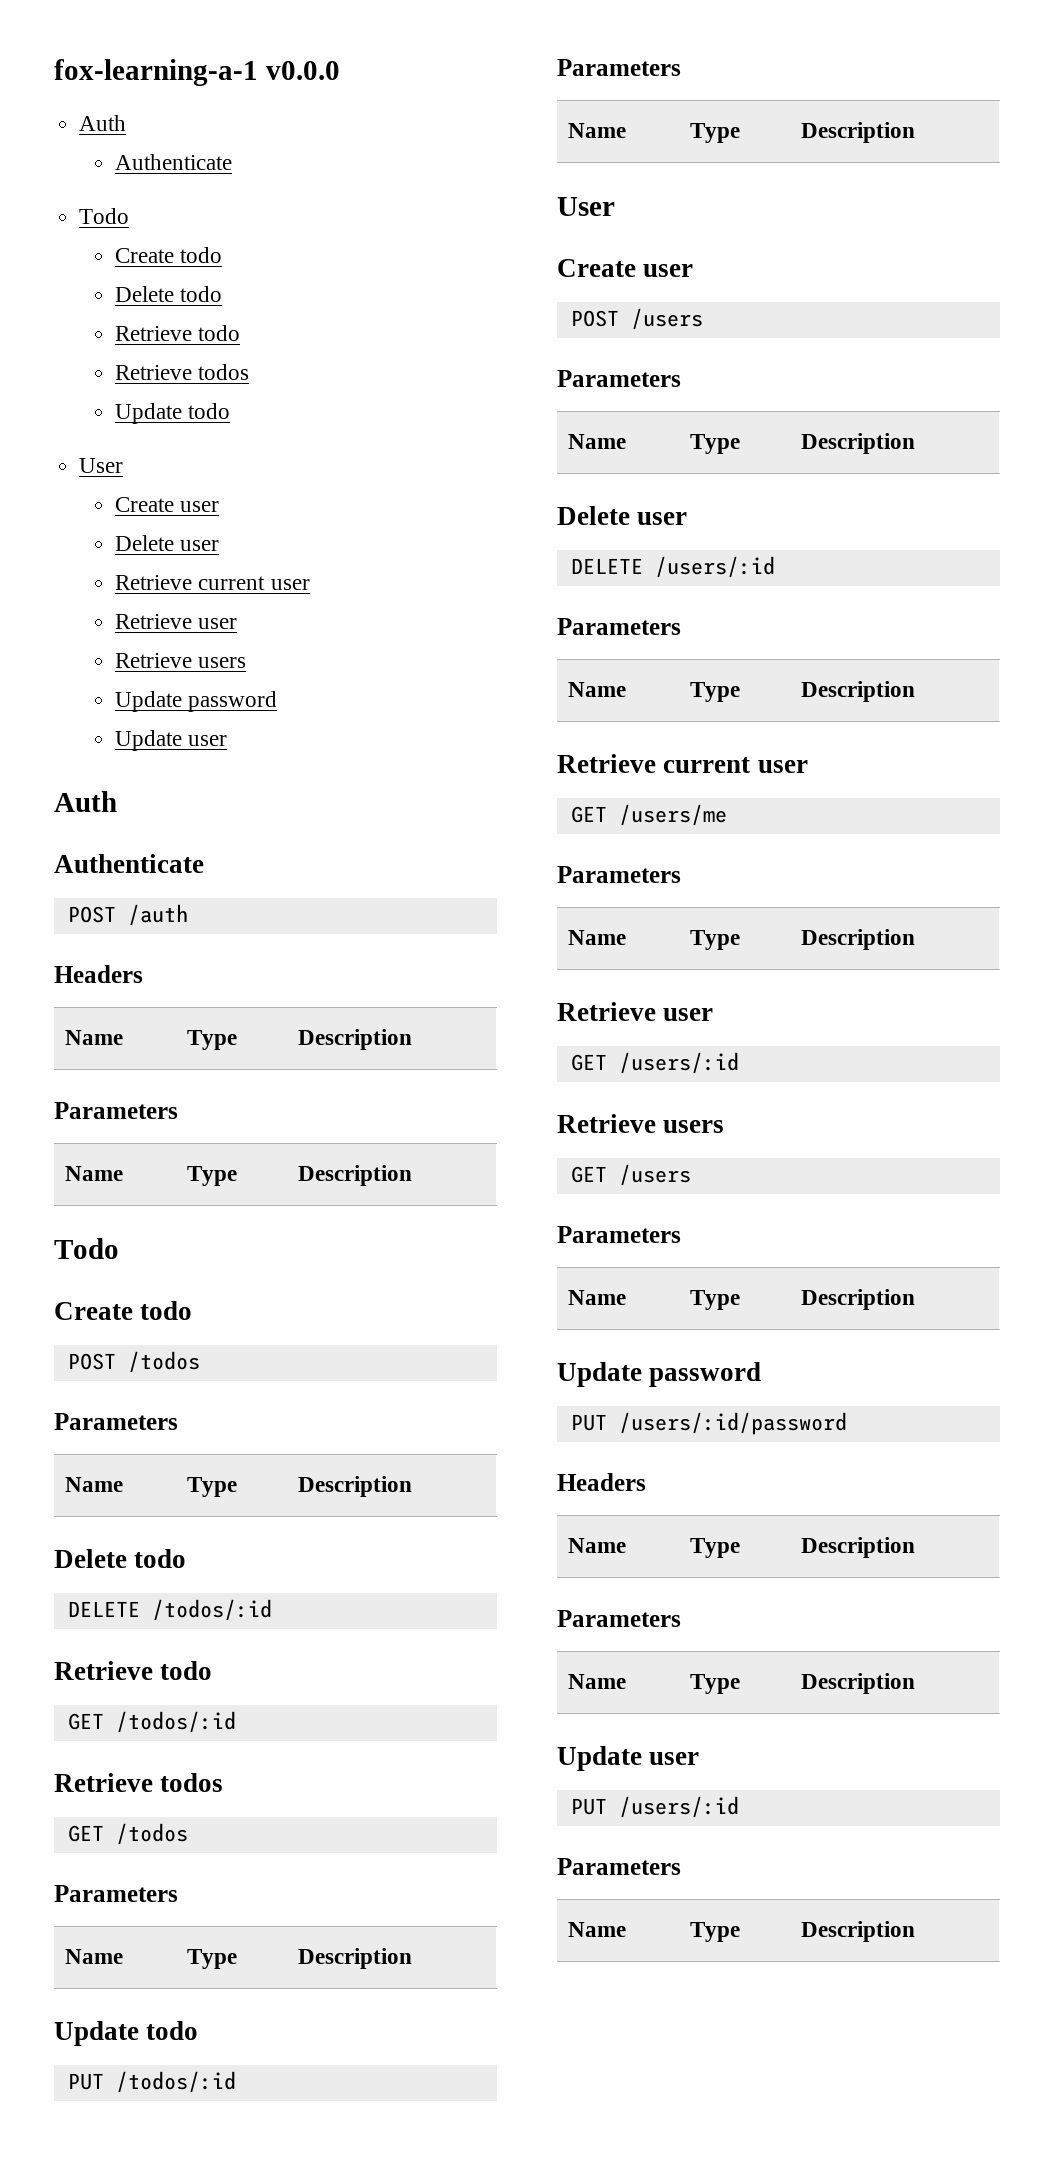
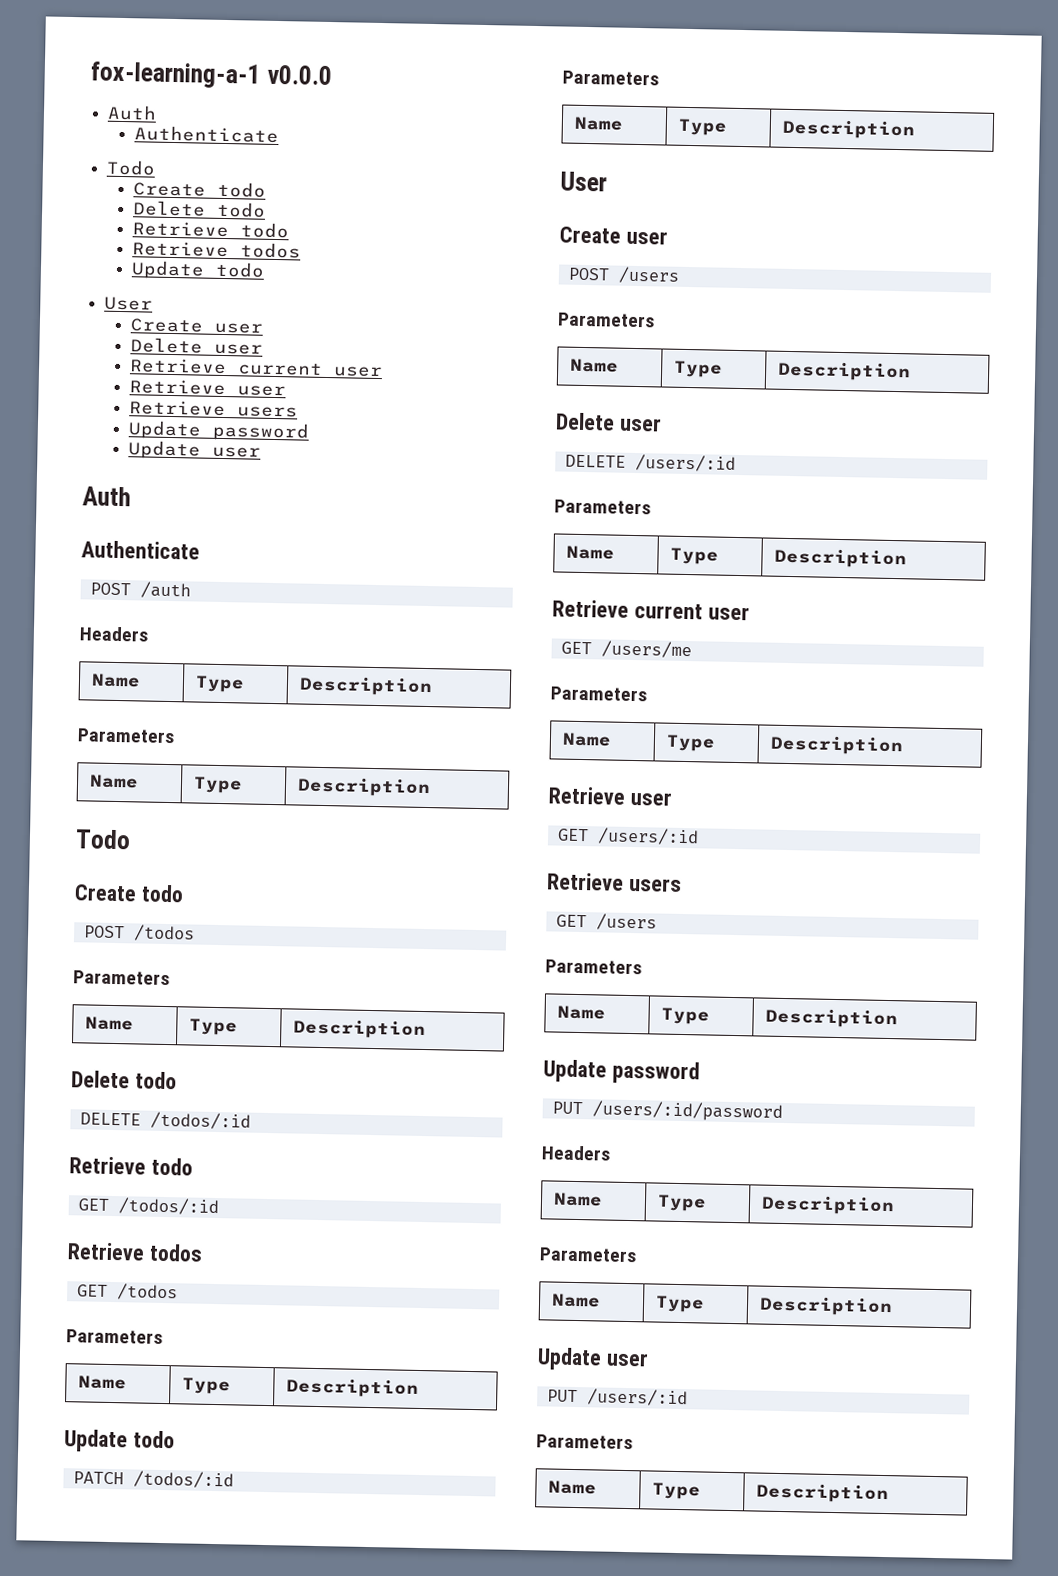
[67,2073,104,2090] PUT -> [72,1471,124,1485] PATCH

